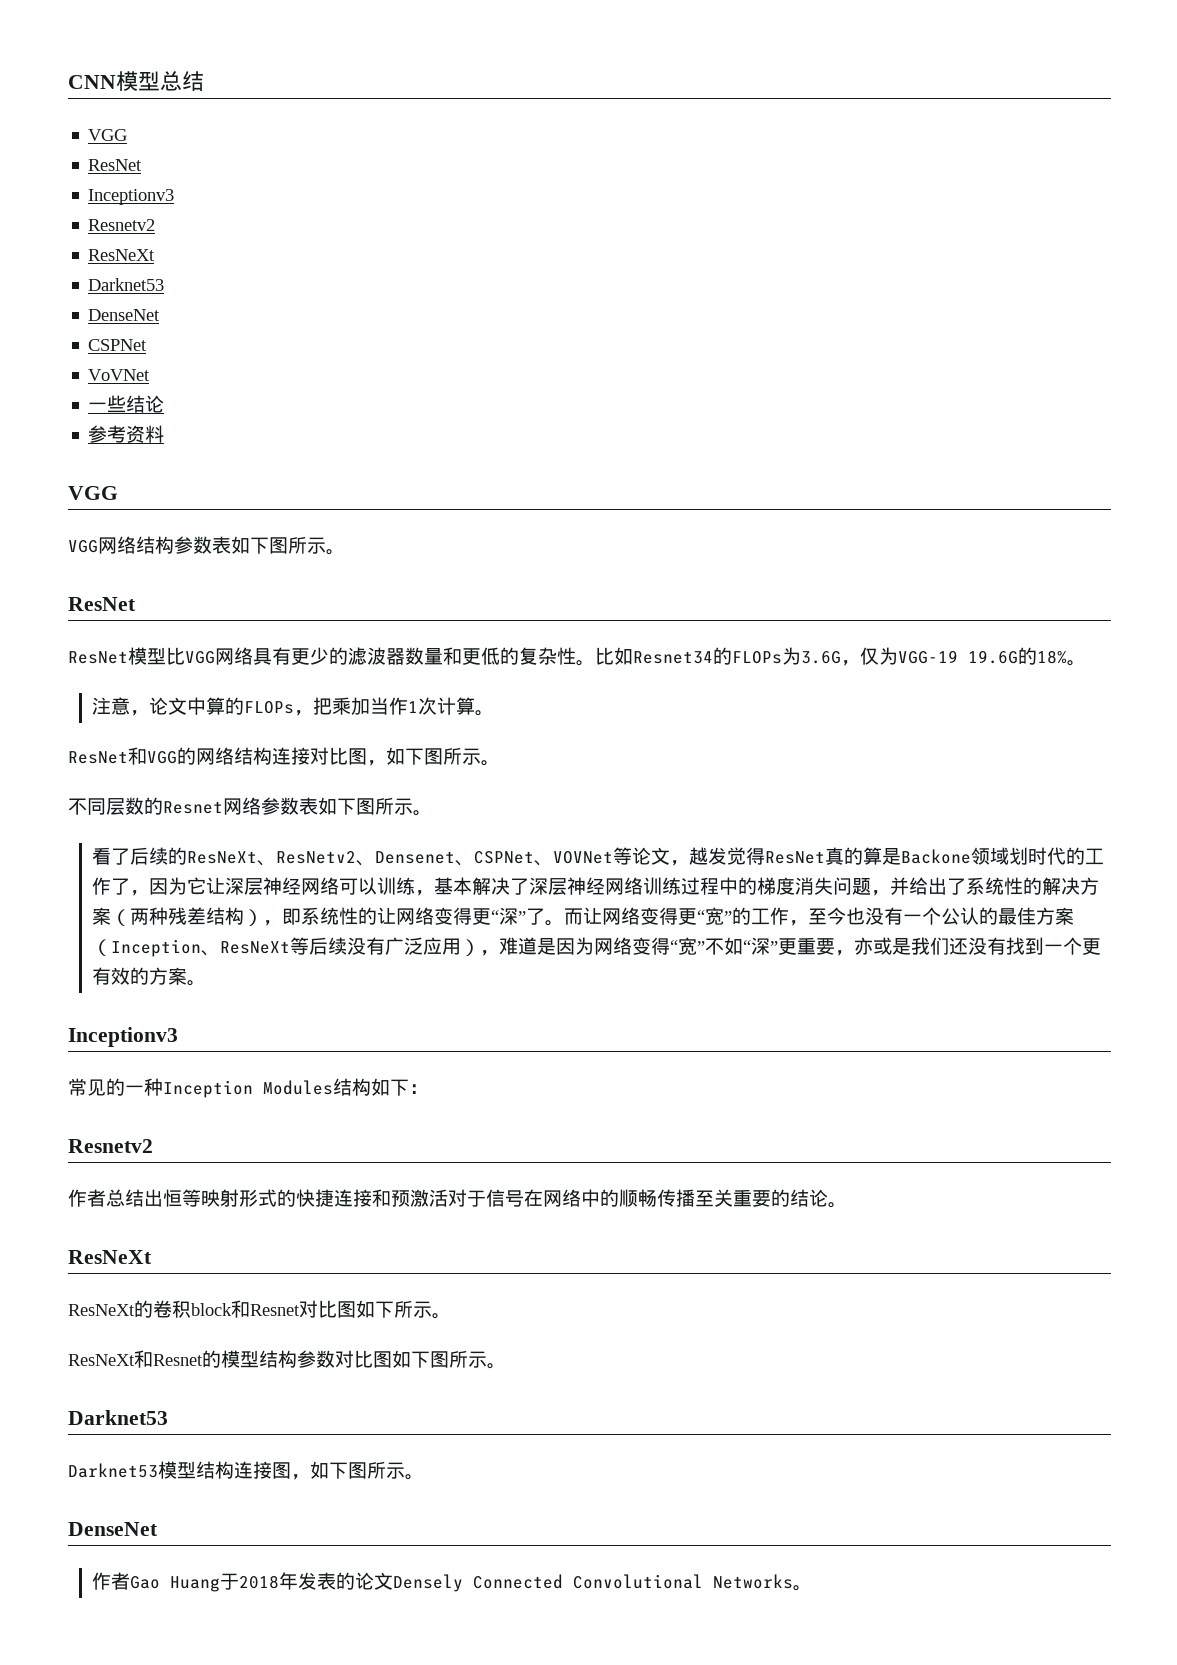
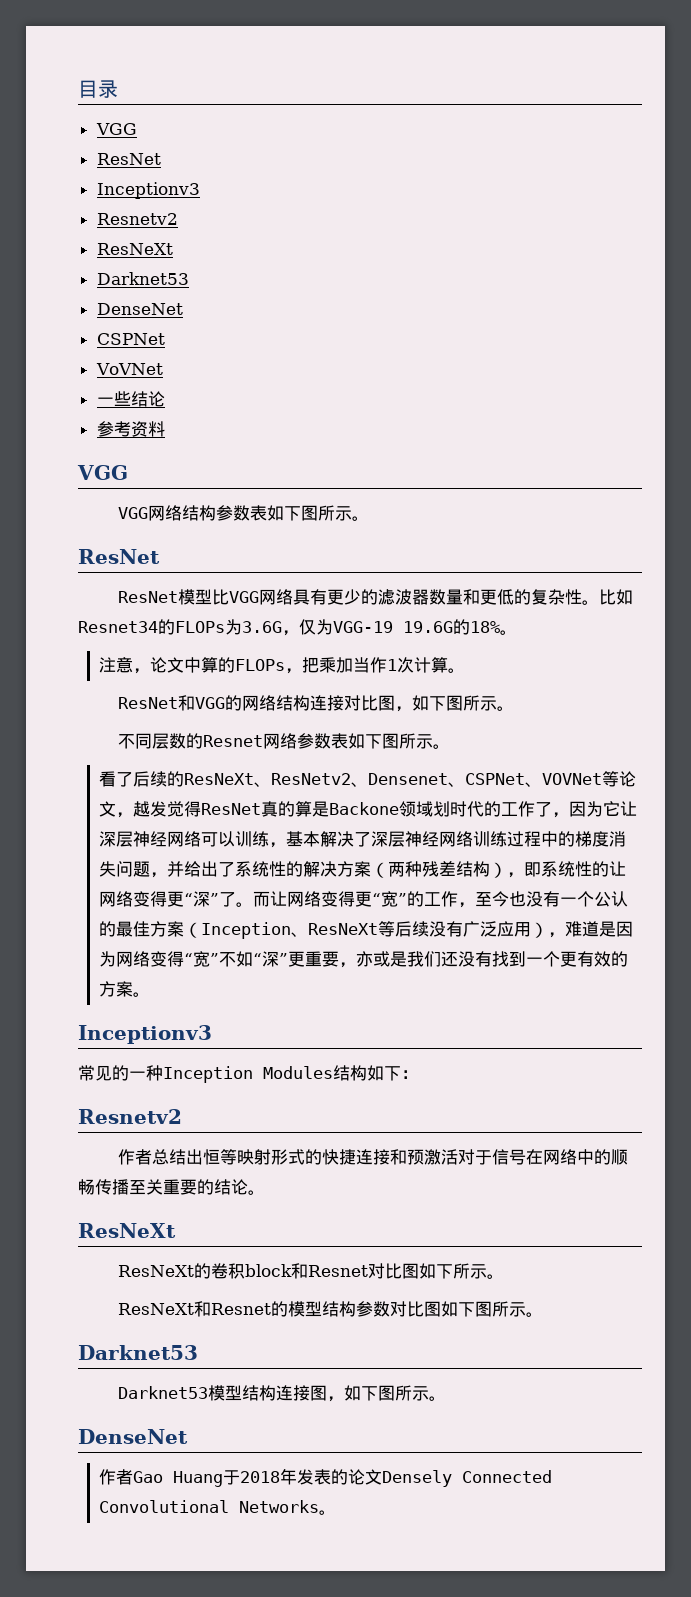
[68,71,204,91] CNN模型总结 -> [78,80,118,98] 目录

